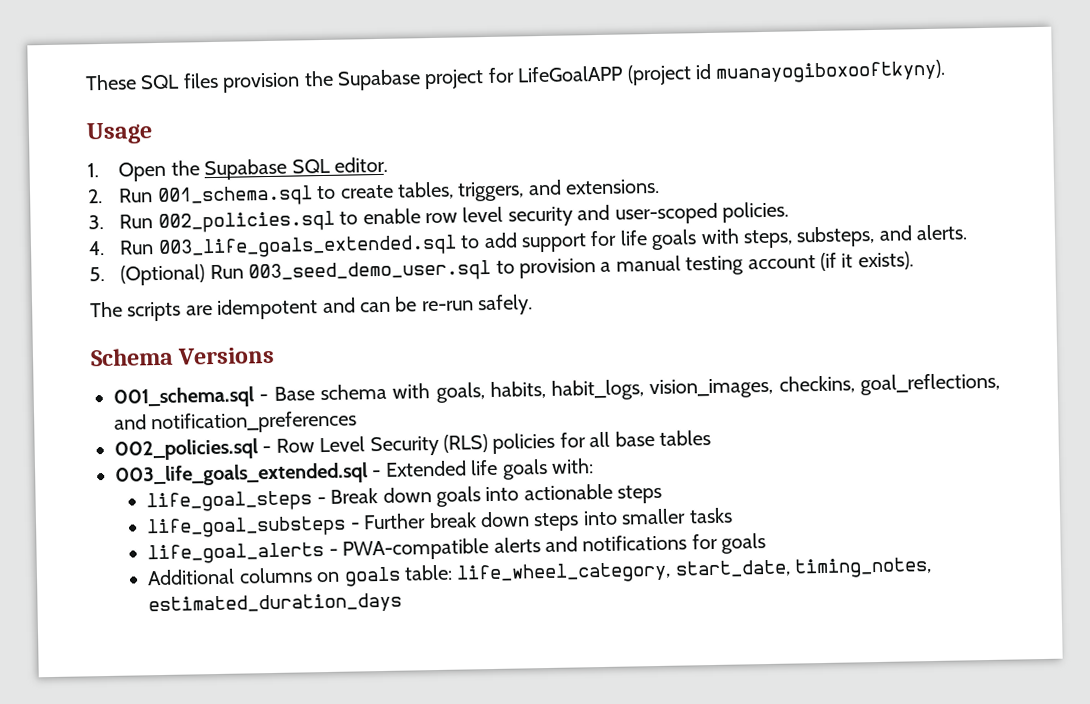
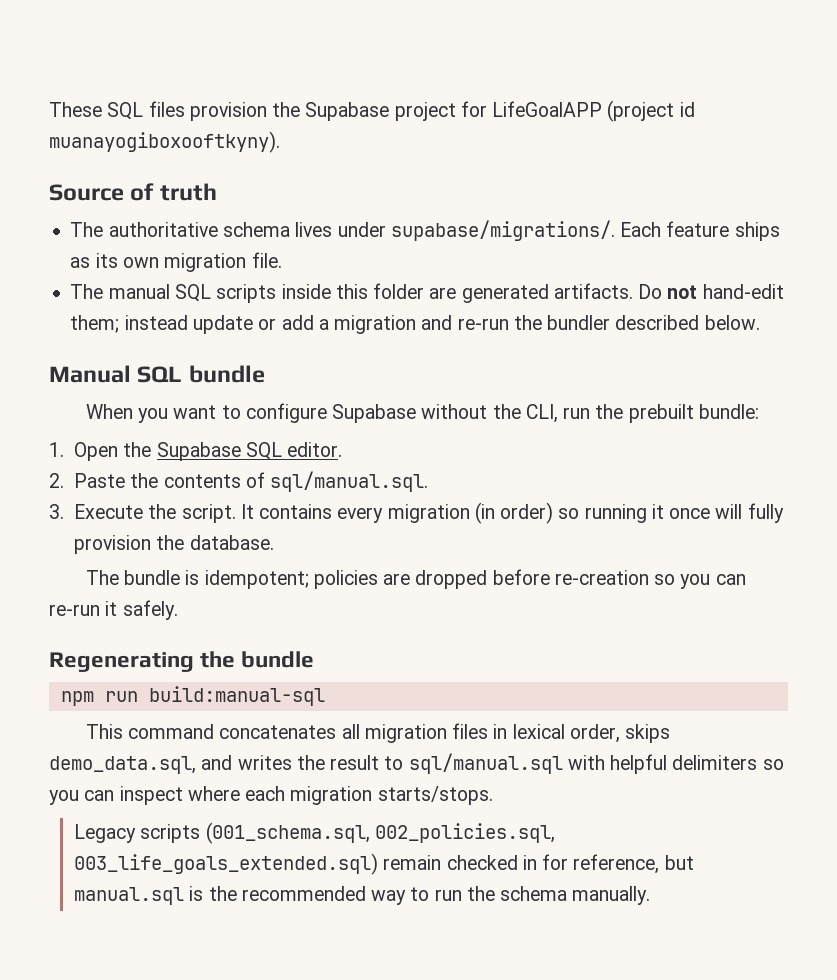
[86,122,153,145] Usage -> [49,183,217,201] [70,220,780,241] [70,252,282,272] [70,283,784,303] [70,315,760,334] [49,365,265,383] [85,403,759,423] Source of truth // The authoritative schema lives under supabase/migrations/. Each feature ships as its own migration file. // The manual SQL scripts inside this folder are generated artifacts. Do not hand-edit them; instead update or add a migration and re-run the bundler described below. // Manual SQL bundle // When you want to configure Supabase without the CLI, run the prebuilt bundle:
[118,178,661,208] [88,201,789,234] [88,224,969,260] [89,251,914,286] [90,294,534,322] [90,346,276,367] [113,372,1000,409] [114,410,358,435] [114,430,711,461] [115,458,594,487] [146,483,663,513] [146,507,733,539] [147,533,767,565] [147,557,933,587] [148,592,403,616] Run 001_schema.sql to create tables, triggers, and extensions. // 3. Run 002_policies.sql to enable row level security and user-scoped policies. // 4. Run 003_life_goals_extended.sql to add support for life goals with steps, substeps, and alerts. // 5. (Optional) Run 003_seed_demo_user.sql to provision a manual testing account (if it exists). // The scripts are idempotent and can be re-run safely. // Schema Versions // 001_schema.sql - Base schema with goals, habits, habit_logs, vision_images, checkins, goal_reflections, and notification_preferences // 002_policies.sql - Row Level Security (RLS) policies for all base tables // 003_life_goals_extended.sql - Extended life goals with: // life_goal_steps - Break down goals into actionable steps // life_goal_substeps - Further break down steps into smaller tasks // life_goal_alerts - PWA-compatible alerts and notifications for goals // Additional columns on goals table: life_wheel_category, start_date, timing_notes, estimated_duration_days -> [74,471,429,492] [49,502,784,524] [74,535,274,554] [85,569,746,589] [49,600,178,620] [49,651,315,672] [60,686,325,706] [85,723,671,743] [49,753,784,774] [49,786,493,805] [74,822,555,844] [74,853,694,875] [74,886,651,905] Paste the contents of sql/manual.sql. // 3. Execute the script. It contains every migration (in order) so running it once will fully provision the database. // The bundle is idempotent; policies are dropped before re-creation so you can re-run it safely. // Regenerating the bundle // npm run build:manual-sql // This command concatenates all migration files in lexical order, skips demo_data.sql, and writes the result to sql/manual.sql with helpful delimiters so you can inspect where each migration starts/stops. // Legacy scripts (001_schema.sql, 002_policies.sql, 003_life_goals_extended.sql) remain checked in for reference, but manual.sql is the recommended way to run the schema manually.

